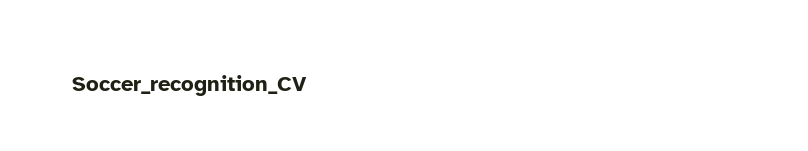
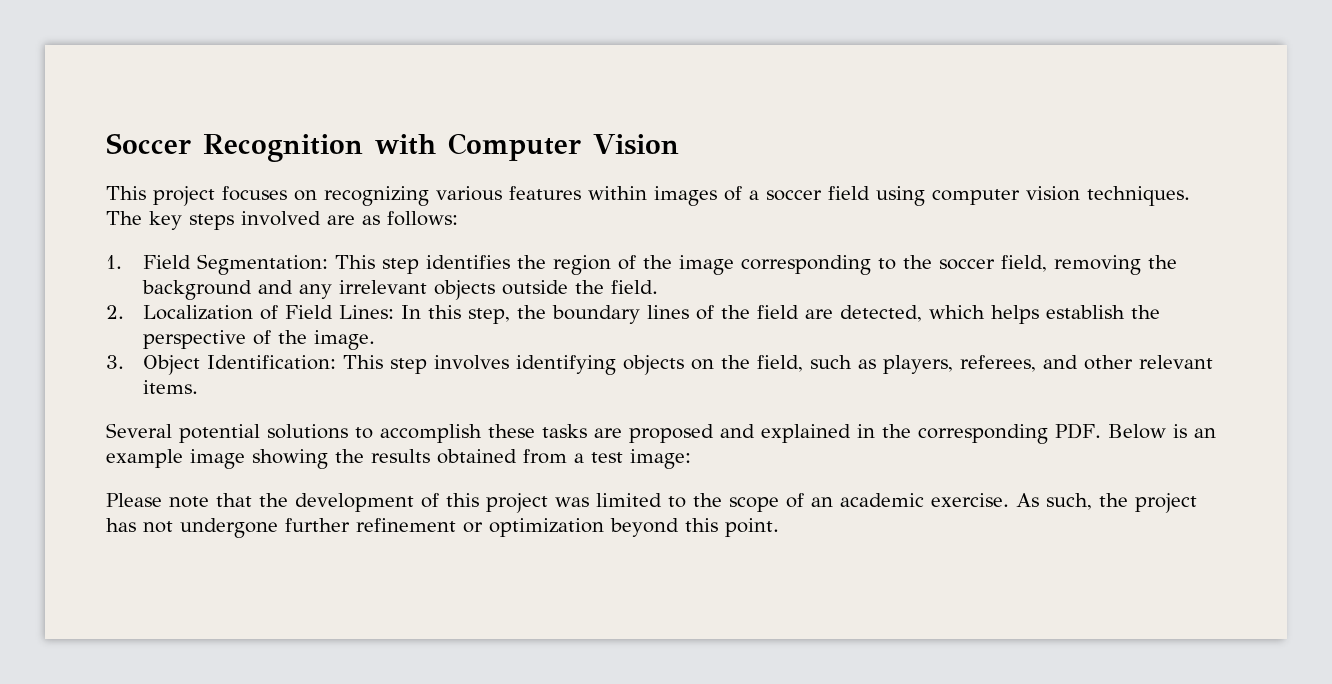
[72,75,307,96] Soccer_recognition_CV -> [106,133,679,162] [106,186,1190,206] [106,211,458,230] [106,254,1178,275] [142,280,659,300] [106,305,1161,324] [143,330,376,350] [106,355,1214,375] [143,380,199,394] [106,423,1216,444] [106,449,691,469] [106,493,1197,513] [106,518,779,538] Soccer Recognition with Computer Vision // This project focuses on recognizing various features within images of a soccer field using computer vision techniques. The key steps involved are as follows: // 1. Field Segmentation: This step identifies the region of the image corresponding to the soccer field, removing the background and any irrelevant objects outside the field. // 2. Localization of Field Lines: In this step, the boundary lines of the field are detected, which helps establish the perspective of the image. // 3. Object Identification: This step involves identifying objects on the field, such as players, referees, and other relevant items. // Several potential solutions to accomplish these tasks are proposed and explained in the corresponding PDF. Below is an example image showing the results obtained from a test image: // Please note that the development of this project was limited to the scope of an academic exercise. As such, the project has not undergone further refinement or optimization beyond this point.

